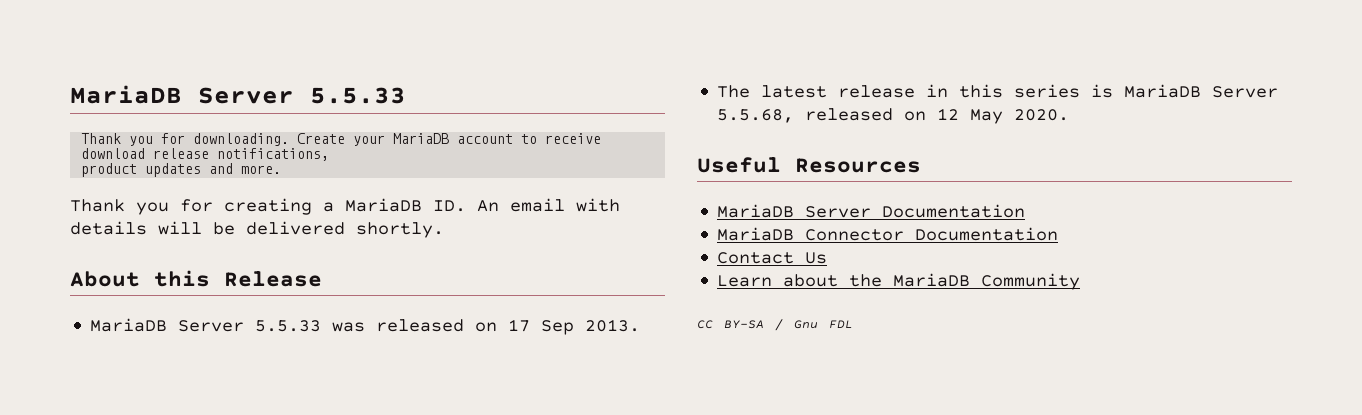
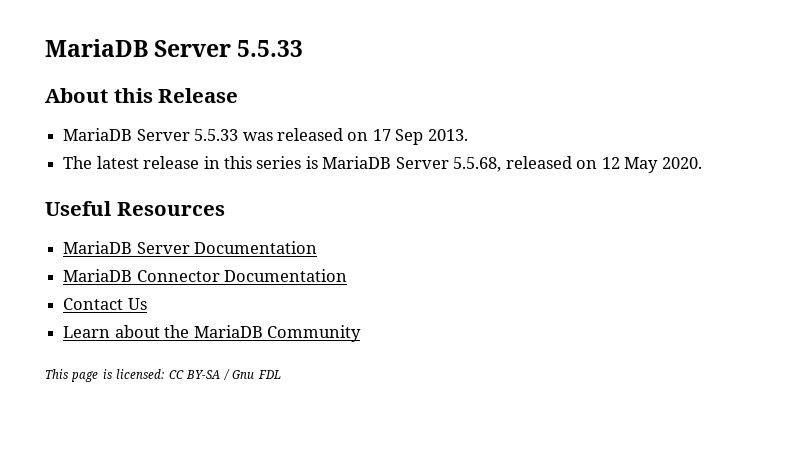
[70,85,406,104] [81,133,602,146] [81,148,330,161] [81,163,282,177] [70,198,620,215] [70,221,444,238] MariaDB Server 5.5.33 // Thank you for downloading. Create your MariaDB account to receive download release notifications, // product updates and more. // Thank you for creating a MariaDB ID. An email with details will be delivered shortly. -> [45,39,304,57] MariaDB Server 5.5.33
(1081, 281) none -> [45,369,165,382] This page is licensed:

